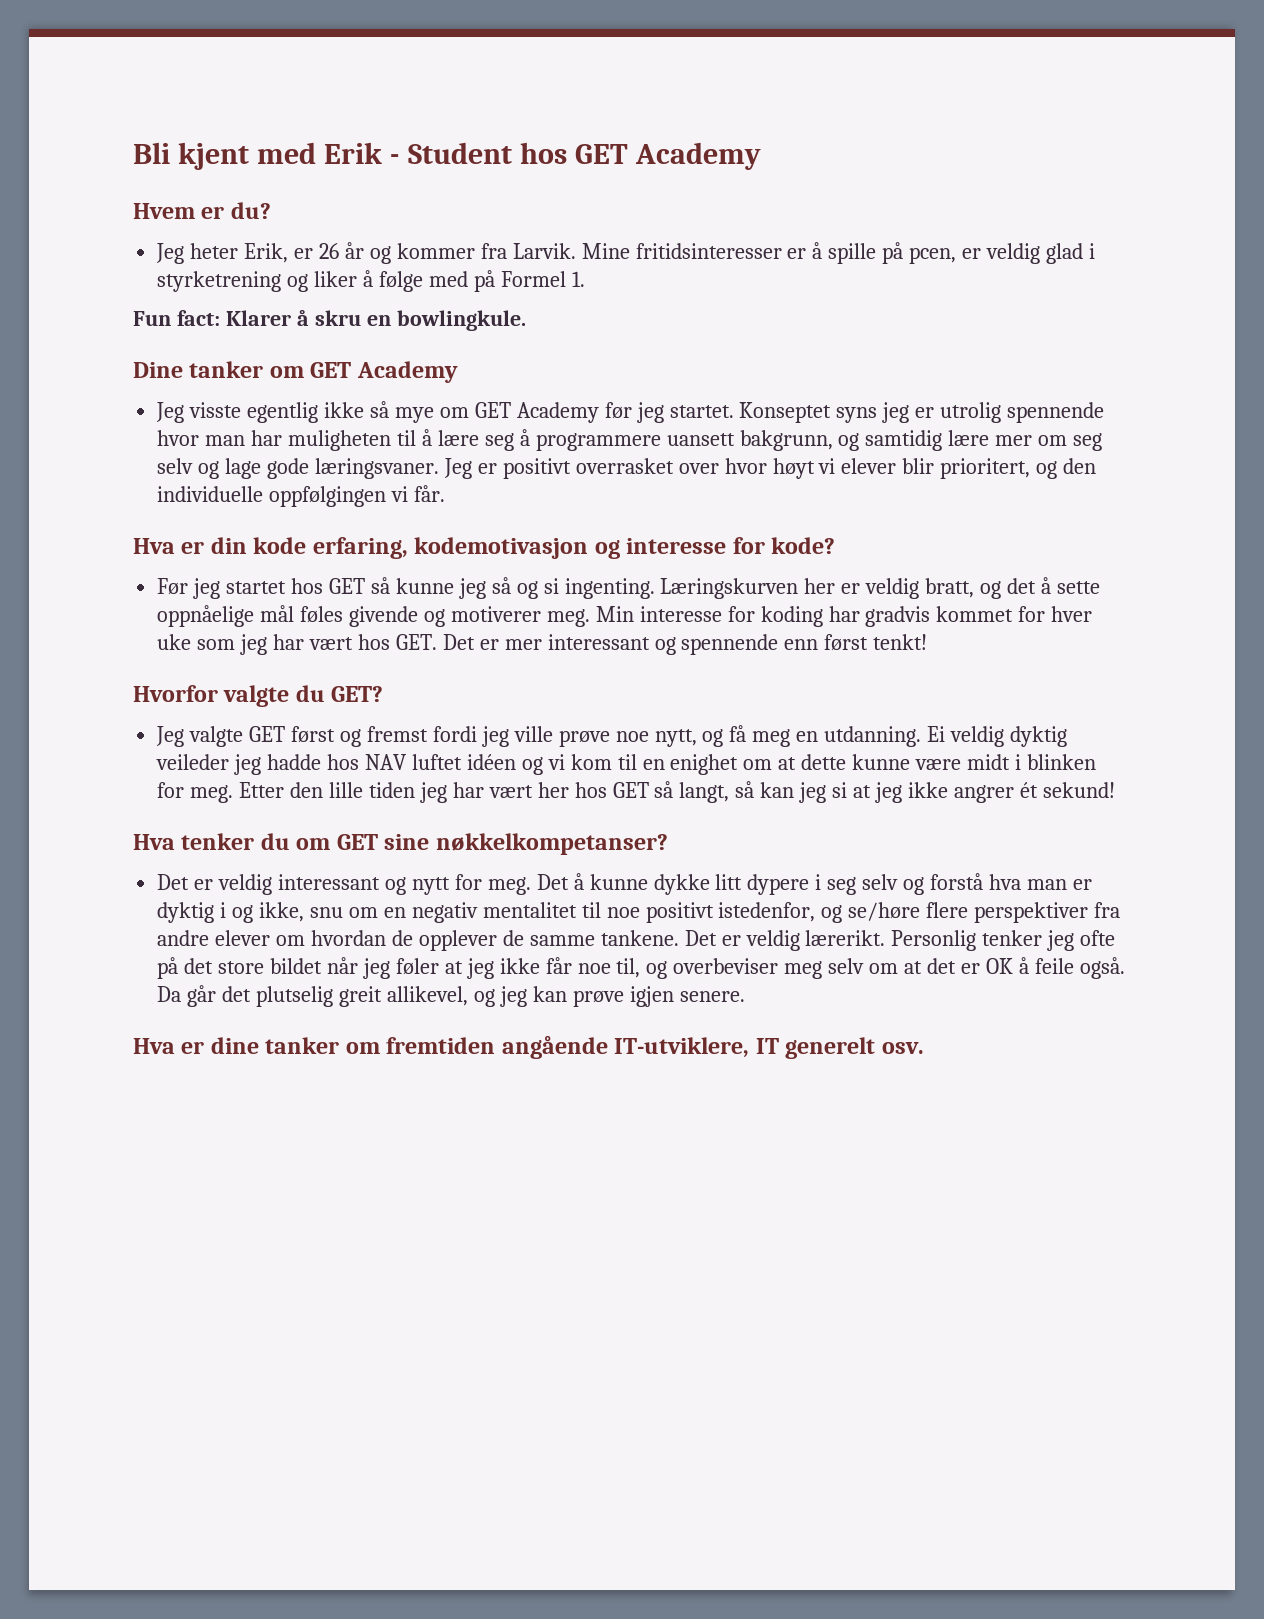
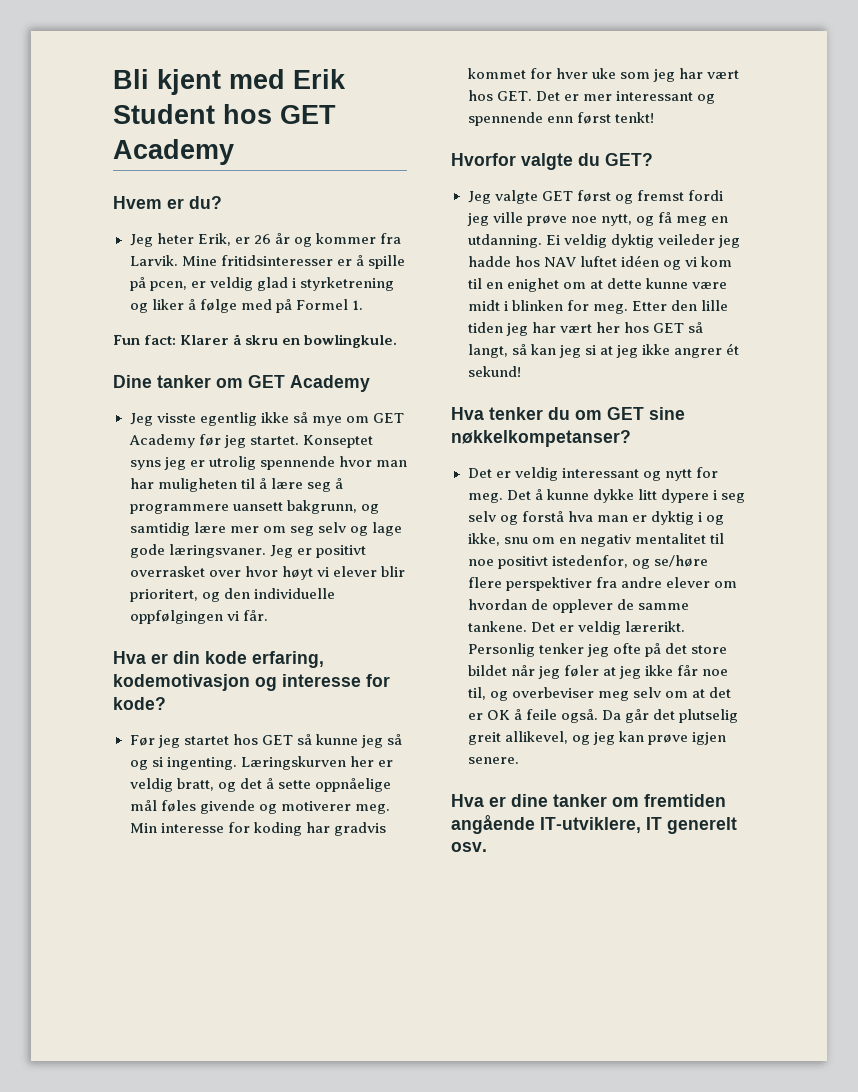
[390,154,400,164] - -> (346, 79) none

